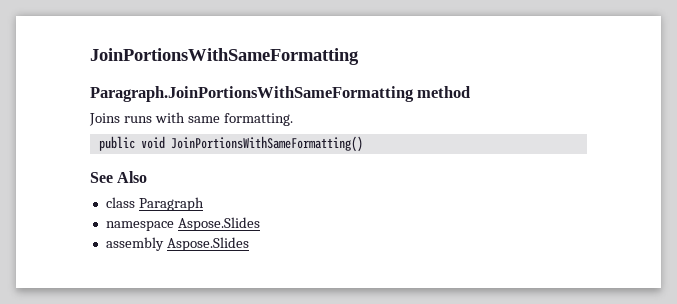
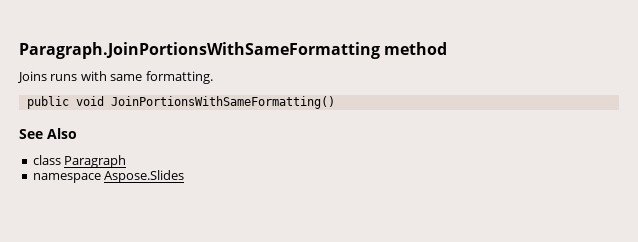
[90,48,359,65] JoinPortionsWithSameFormatting // -> (19, 50) none
[105,237,249,251] // assembly Aspose.Slides -> (185, 176) none

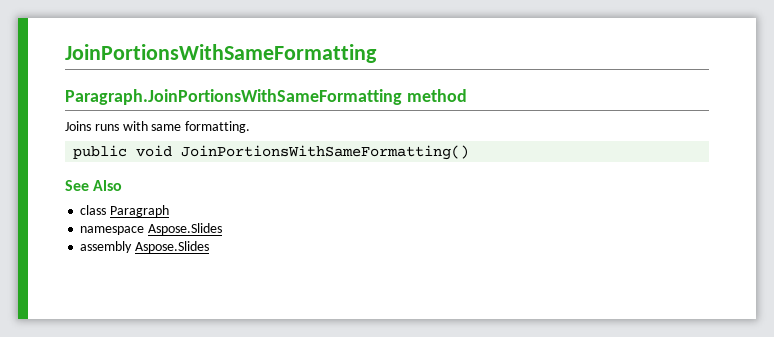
(19, 50) none -> [65,44,377,63] JoinPortionsWithSameFormatting //
(185, 176) none -> [80,241,210,253] // assembly Aspose.Slides

